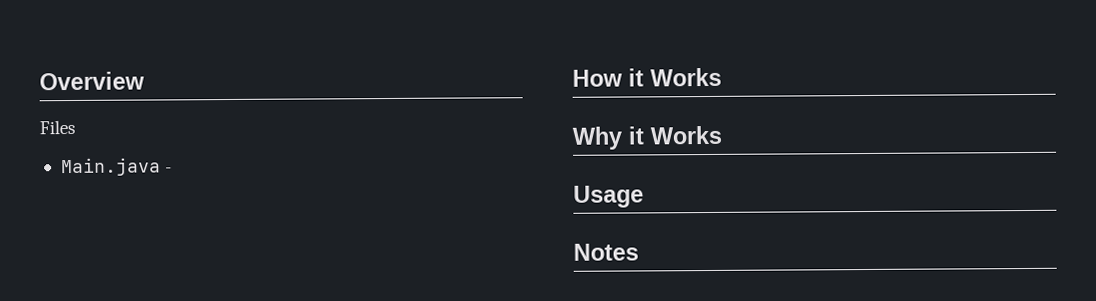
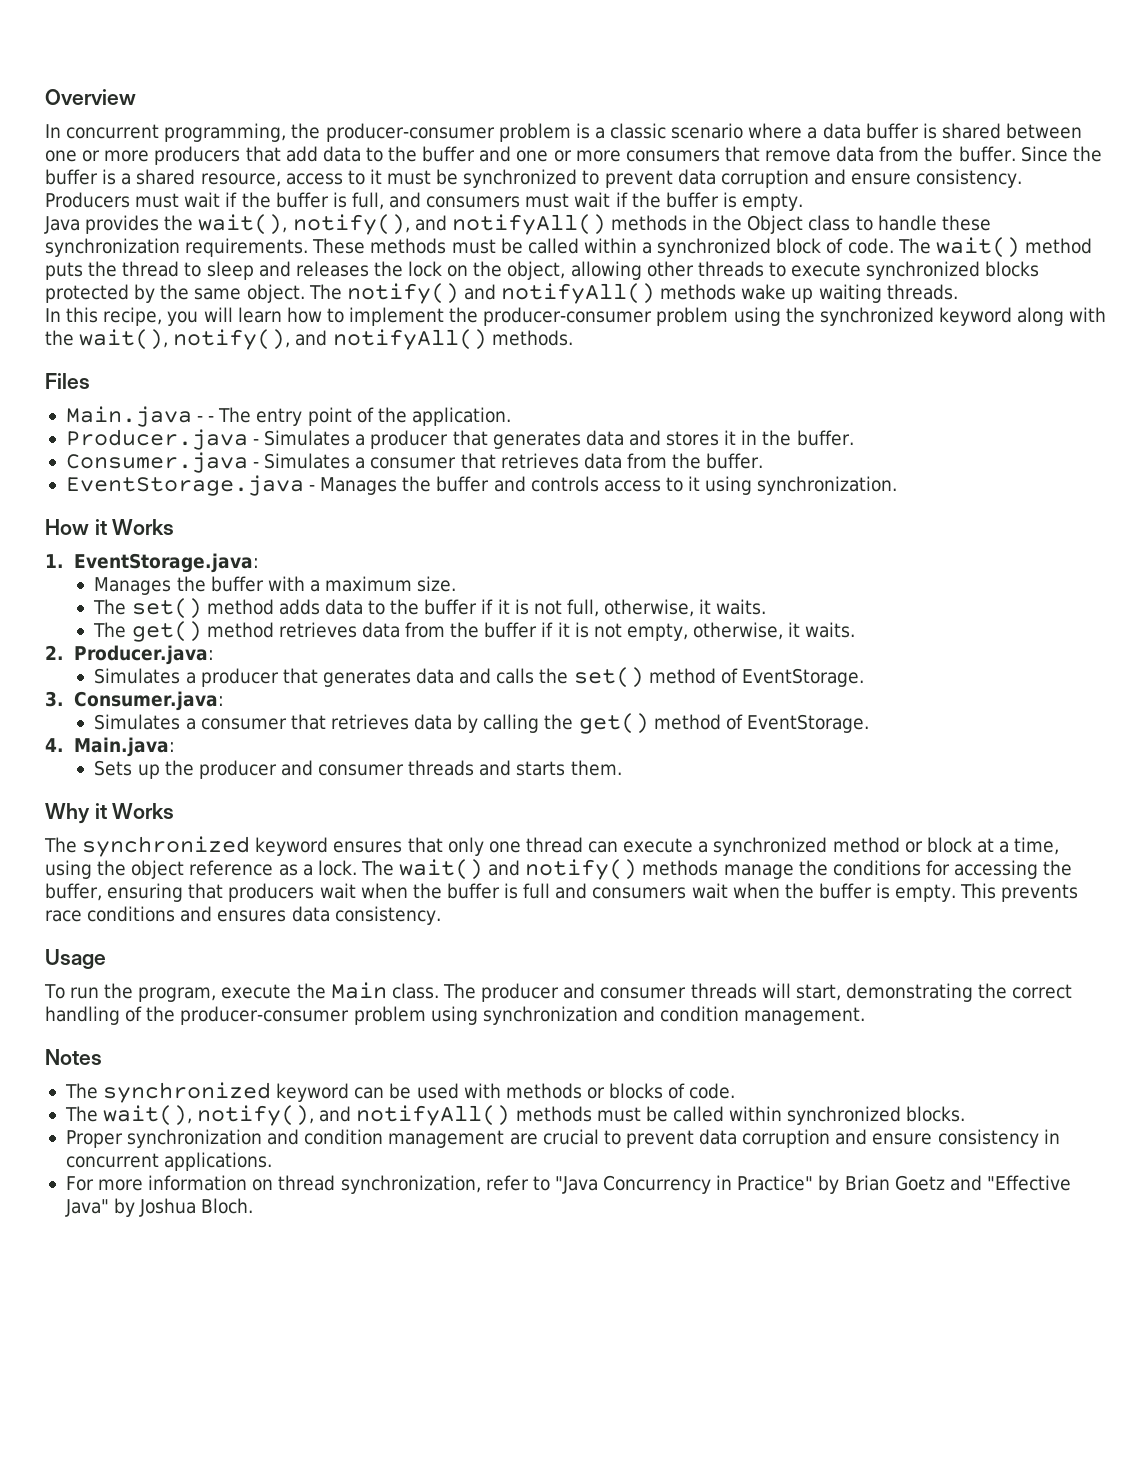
[39,119,75,135] [60,157,173,177] [572,67,722,87] [572,125,722,150] [573,185,644,208] [573,243,639,261] Files // Main.java - // How it Works // Why it Works // Usage // Notes -> [45,123,1083,142] [45,146,1102,165] [45,169,1023,188] [45,192,804,211] [44,214,991,235] [45,237,1092,258] [45,261,1040,280] [45,283,958,304] [45,307,1107,326] [45,329,573,350] [45,373,90,389] [65,406,511,427] [65,429,854,450] [65,452,764,473] [65,475,898,496] [45,519,175,535] [45,553,259,573] [94,576,457,595] [93,598,767,619] [93,621,856,642] [45,645,215,665] [94,667,864,688] [45,691,225,711] [94,713,869,734] [45,737,175,757] [94,760,622,779] [45,803,175,824] [44,836,1060,857] [45,859,1073,880] [45,883,1079,902] [45,906,441,925] [45,949,106,969] [44,982,1073,1002] [45,1006,866,1025] [45,1049,102,1065] [64,1082,736,1103] [64,1105,966,1126] [65,1129,1060,1148] [65,1152,273,1171] [65,1175,1071,1194] [64,1198,254,1217] In concurrent programming, the producer-consumer problem is a classic scenario where a data buffer is shared between one or more producers that add data to the buffer and one or more consumers that remove data from the buffer. Since the buffer is a shared resource, access to it must be synchronized to prevent data corruption and ensure consistency. Producers must wait if the buffer is full, and consumers must wait if the buffer is empty. // Java provides the wait(), notify(), and notifyAll() methods in the Object class to handle these synchronization requirements. These methods must be called within a synchronized block of code. The wait() method puts the thread to sleep and releases the lock on the object, allowing other threads to execute synchronized blocks protected by the same object. The notify() and notifyAll() methods wake up waiting threads. // In this recipe, you will learn how to implement the producer-consumer problem using the synchronized keyword along with the wait(), notify(), and notifyAll() methods. // Files // Main.java - - The entry point of the application. // Producer.java - Simulates a producer that generates data and stores it in the buffer. // Consumer.java - Simulates a consumer that retrieves data from the buffer. // EventStorage.java - Manages the buffer and controls access to it using synchronization. // How it Works // 1. EventStorage.java: // Manages the buffer with a maximum size. // The set() method adds data to the buffer if it is not full, otherwise, it waits. // The get() method retrieves data from the buffer if it is not empty, otherwise, it waits. // 2. Producer.java: // Simulates a producer that generates data and calls the set() method of EventStorage. // 3. Consumer.java: // Simulates a consumer that retrieves data by calling the get() method of EventStorage. // 4. Main.java: // Sets up the producer and consumer threads and starts them. // Why it Works // The synchronized keyword ensures that only one thread can execute a synchronized method or block at a time, using the object reference as a lock. The wait() and notify() methods manage the conditions for accessing the buffer, ensuring that producers wait when the buffer is full and consumers wait when the buffer is empty. This prevents race conditions and ensures data consistency. // Usage // To run the program, execute the Main class. The producer and consumer threads will start, demonstrating the correct handling of the producer-consumer problem using synchronization and condition management. // Notes // The synchronized keyword can be used with methods or blocks of code. // The wait(), notify(), and notifyAll() methods must be called within synchronized blocks. // Proper synchronization and condition management are crucial to prevent data corruption and ensure consistency in concurrent applications. // For more information on thread synchronization, refer to "Java Concurrency in Practice" by Brian Goetz and "Effective Java" by Joshua Bloch.

